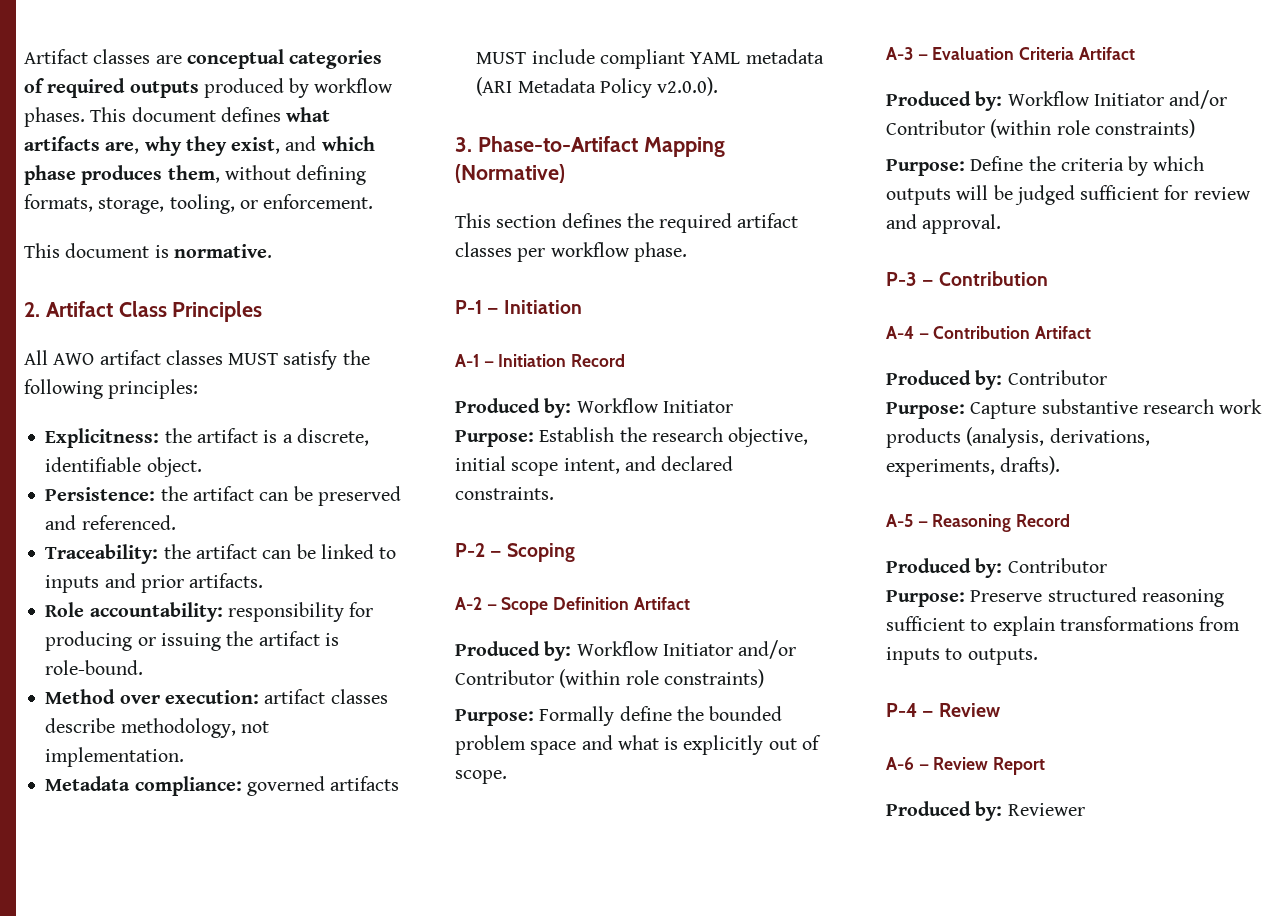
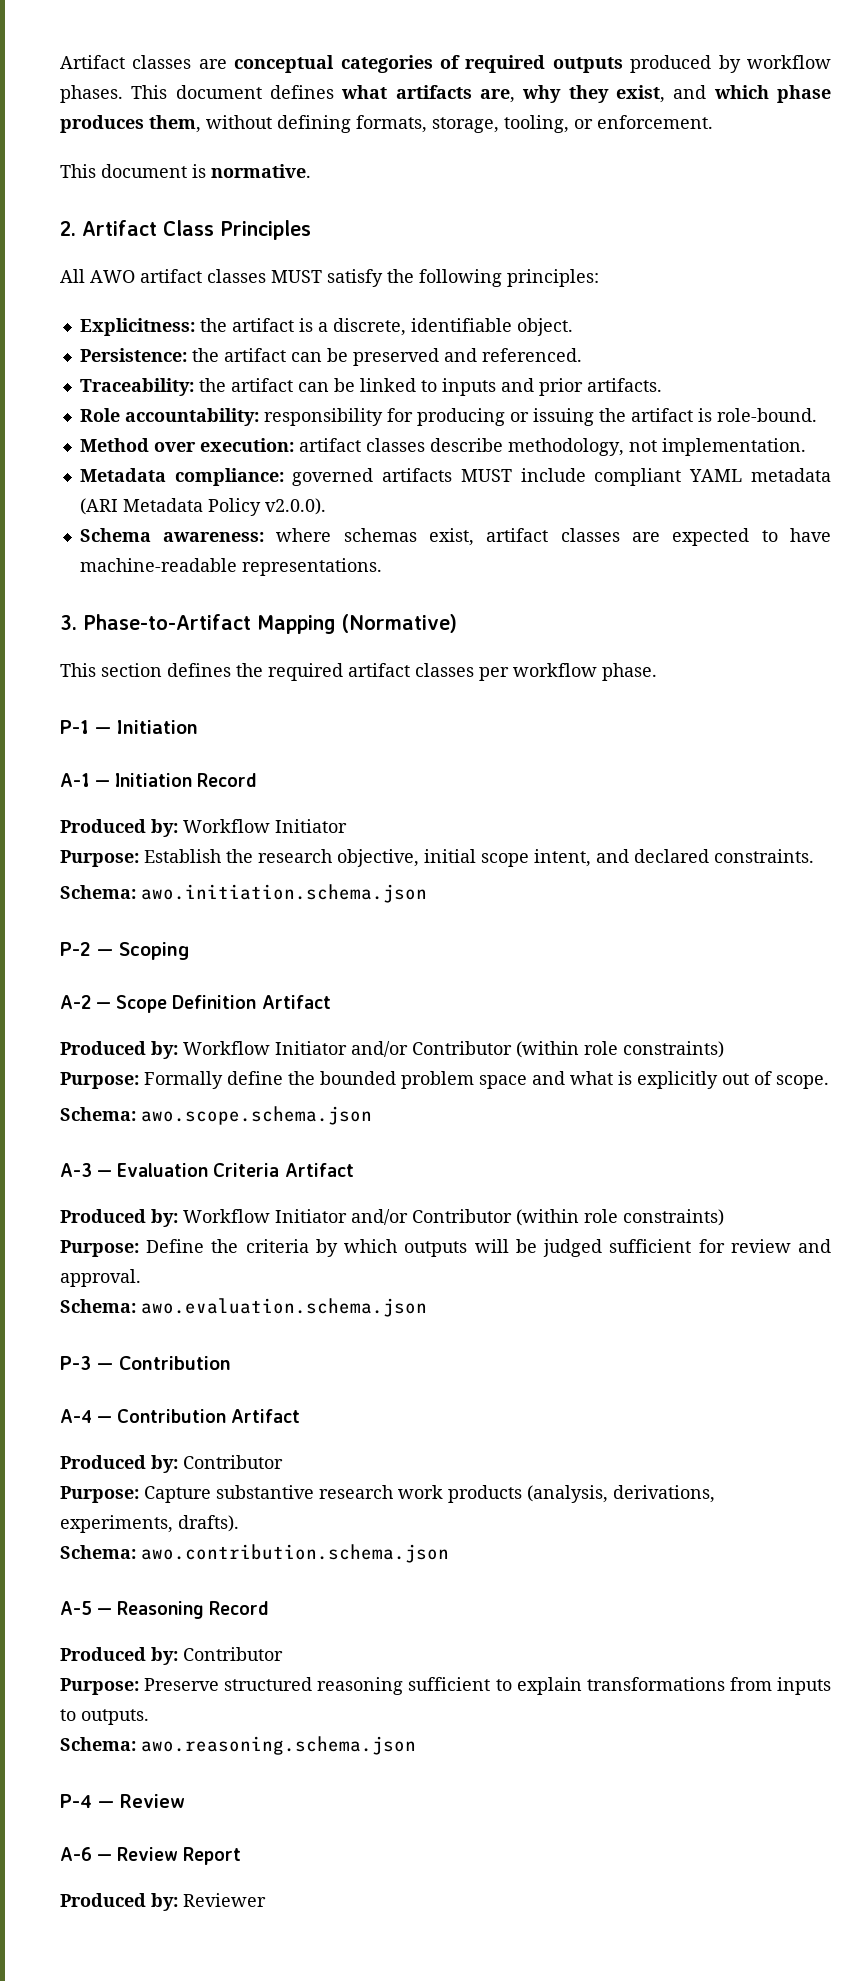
(719, 86) none -> [79,528,832,546] [79,558,382,576] // Schema awareness: where schemas exist, artifact classes are expected to have machine-readable representations.
(554, 493) none -> [60,884,427,903] // Schema: awo.initiation.schema.json
(507, 777) none -> [60,1106,372,1125] // Schema: awo.scope.schema.json
(1002, 224) none -> [60,1298,427,1317] // Schema: awo.evaluation.schema.json
(1061, 465) none -> [60,1544,449,1563] // Schema: awo.contribution.schema.json
(1038, 656) none -> [60,1736,416,1755] // Schema: awo.reasoning.schema.json

